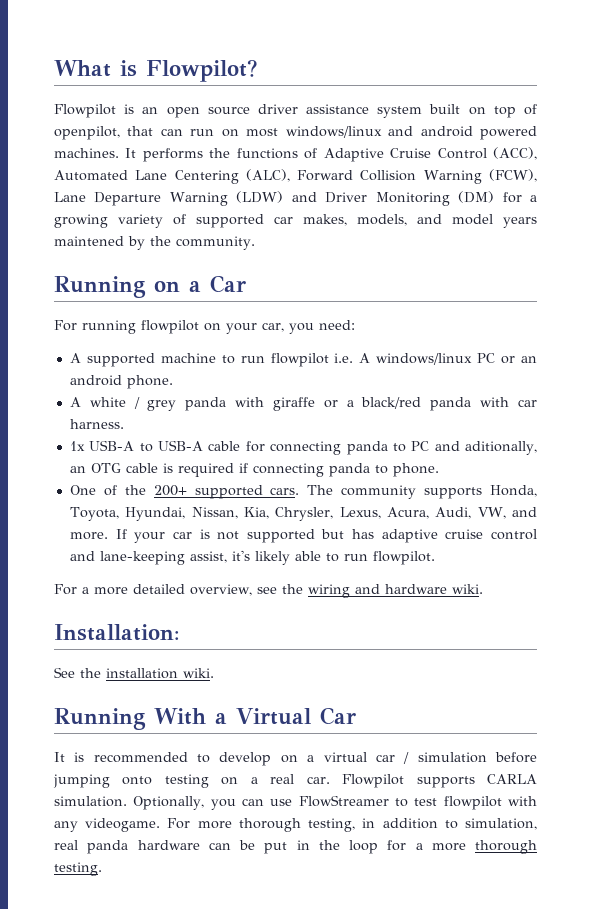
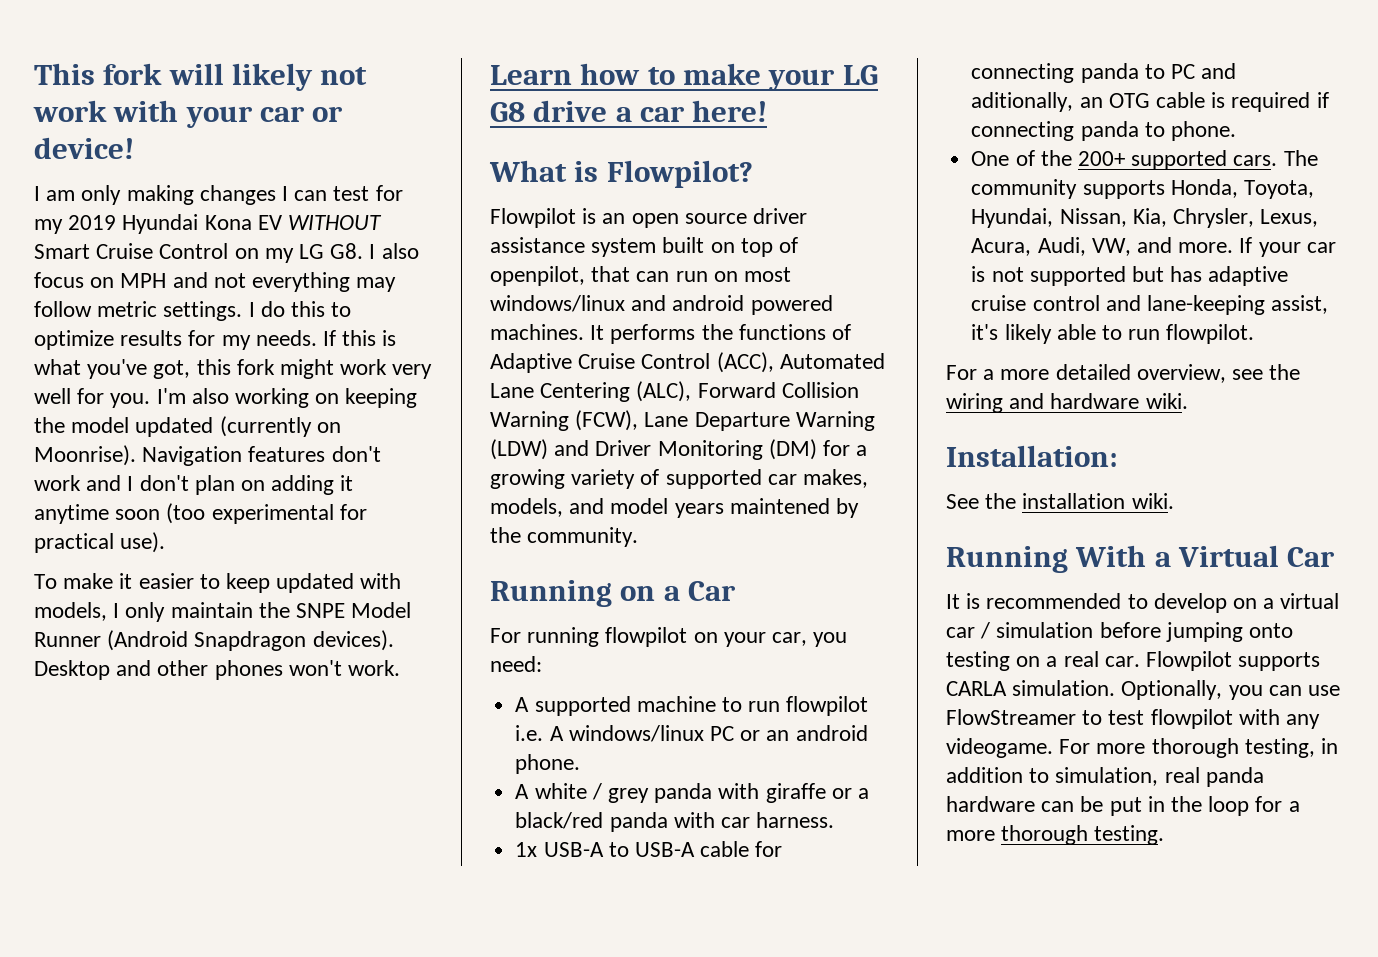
(54, 68) none -> [34,63,368,91] [33,100,344,128] [34,137,134,159] [34,185,403,205] [34,214,383,234] [34,243,419,263] [34,272,397,292] [34,301,352,321] [34,330,397,350] [34,359,433,379] [34,388,418,408] [34,416,341,437] [34,445,381,466] [34,475,354,495] [34,503,367,524] [34,532,166,553] [34,573,402,593] [34,602,412,622] [34,630,394,651] [34,660,401,680] [490,63,878,91] [490,100,768,122] This fork will likely not work with your car or device! // I am only making changes I can test for my 2019 Hyundai Kona EV WITHOUT Smart Cruise Control on my LG G8. I also focus on MPH and not everything may follow metric settings. I do this to optimize results for my needs. If this is what you've got, this fork might work very well for you. I'm also working on keeping the model updated (currently on Moonrise). Navigation features don't work and I don't plan on adding it anytime soon (too experimental for practical use). // To make it easier to keep updated with models, I only maintain the SNPE Model Runner (Android Snapdragon devices). Desktop and other phones won't work. // Learn how to make your LG G8 drive a car here! //

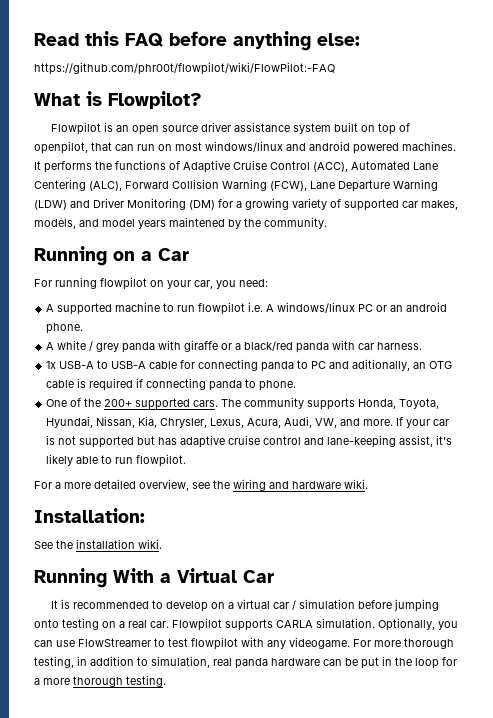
[34,63,368,91] [33,100,344,128] [34,137,134,159] [34,185,403,205] [34,214,383,234] [34,243,419,263] [34,272,397,292] [34,301,352,321] [34,330,397,350] [34,359,433,379] [34,388,418,408] [34,416,341,437] [34,445,381,466] [34,475,354,495] [34,503,367,524] [34,532,166,553] [34,573,402,593] [34,602,412,622] [34,630,394,651] [34,660,401,680] [490,63,878,91] [490,100,768,122] This fork will likely not work with your car or device! // I am only making changes I can test for my 2019 Hyundai Kona EV WITHOUT Smart Cruise Control on my LG G8. I also focus on MPH and not everything may follow metric settings. I do this to optimize results for my needs. If this is what you've got, this fork might work very well for you. I'm also working on keeping the model updated (currently on Moonrise). Navigation features don't work and I don't plan on adding it anytime soon (too experimental for practical use). // To make it easier to keep updated with models, I only maintain the SNPE Model Runner (Android Snapdragon devices). Desktop and other phones won't work. // Learn how to make your LG G8 drive a car here! -> [34,31,360,51] [34,62,335,75] Read this FAQ before anything else: // https://github.com/phr00t/flowpilot/wiki/FlowPilot:-FAQ

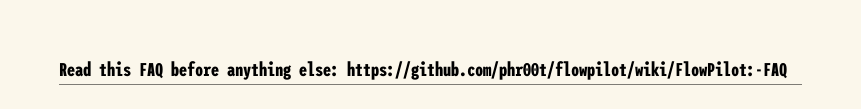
(360, 39) // -> (339, 69) none
[34,91,202,109] [51,122,411,135] [34,141,456,154] [34,160,438,173] [34,179,438,192] [34,198,458,211] [34,217,327,229] [34,246,189,266] [34,277,268,290] [46,302,448,315] [46,323,84,334] [46,340,423,353] [46,359,453,372] [46,378,297,391] [46,397,440,410] [46,416,450,428] [46,435,453,448] [46,454,187,467] [34,479,368,491] [34,508,145,523] [34,539,162,549] [34,568,274,588] [51,599,440,612] [34,618,458,631] [34,637,454,650] [34,656,457,669] [34,675,166,687] // What is Flowpilot? // Flowpilot is an open source driver assistance system built on top of openpilot, that can run on most windows/linux and android powered machines. It performs the functions of Adaptive Cruise Control (ACC), Automated Lane Centering (ALC), Forward Collision Warning (FCW), Lane Departure Warning (LDW) and Driver Monitoring (DM) for a growing variety of supported car makes, models, and model years maintened by the community. // Running on a Car // For running flowpilot on your car, you need: // A supported machine to run flowpilot i.e. A windows/linux PC or an android phone. // A white / grey panda with giraffe or a black/red panda with car harness. // 1x USB-A to USB-A cable for connecting panda to PC and aditionally, an OTG cable is required if connecting panda to phone. // One of the 200+ supported cars. The community supports Honda, Toyota, Hyundai, Nissan, Kia, Chrysler, Lexus, Acura, Audi, VW, and more. If your car is not supported but has adaptive cruise control and lane-keeping assist, it's likely able to run flowpilot. // For a more detailed overview, see the wiring and hardware wiki. // Installation: // See the installation wiki. // Running With a Virtual Car // It is recommended to develop on a virtual car / simulation before jumping onto testing on a real car. Flowpilot supports CARLA simulation. Optionally, you can use FlowStreamer to test flowpilot with any videogame. For more thorough testing, in addition to simulation, real panda hardware can be put in the loop for a more thorough testing. -> (787, 70) none

